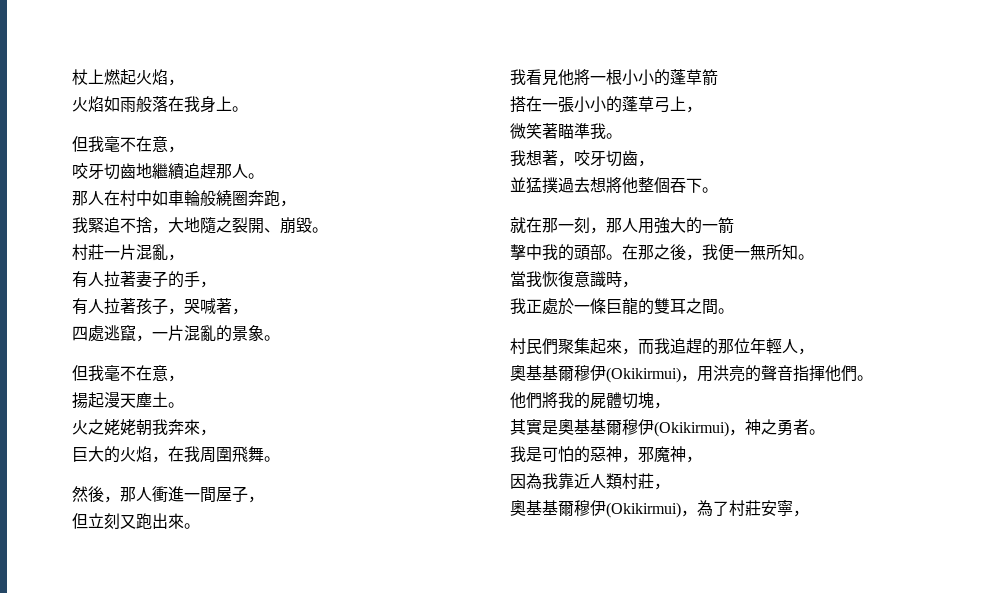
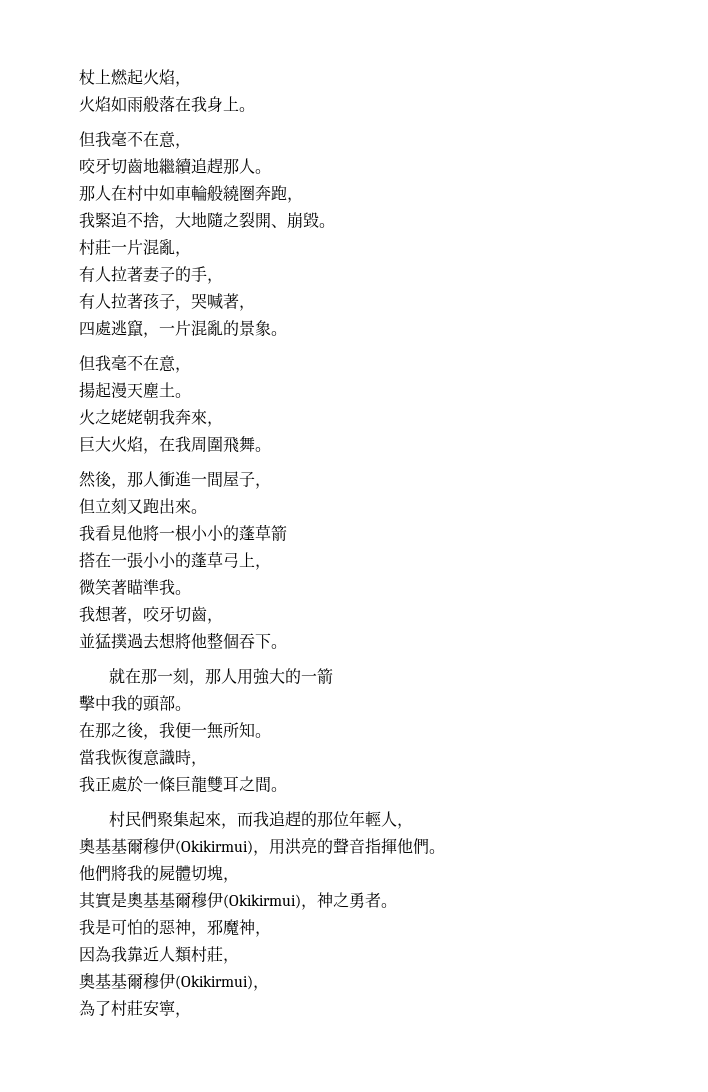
[104,446,120,463] 的 -> (111, 444) none
(622, 257) none -> (191, 708) //
[638,298,654,315] 的 -> (207, 783) none
(697, 513) none -> (269, 988) //

